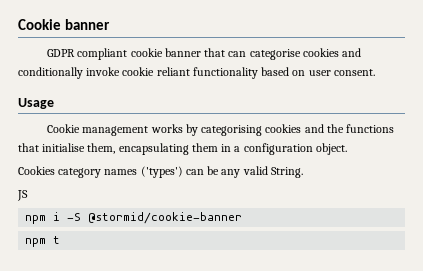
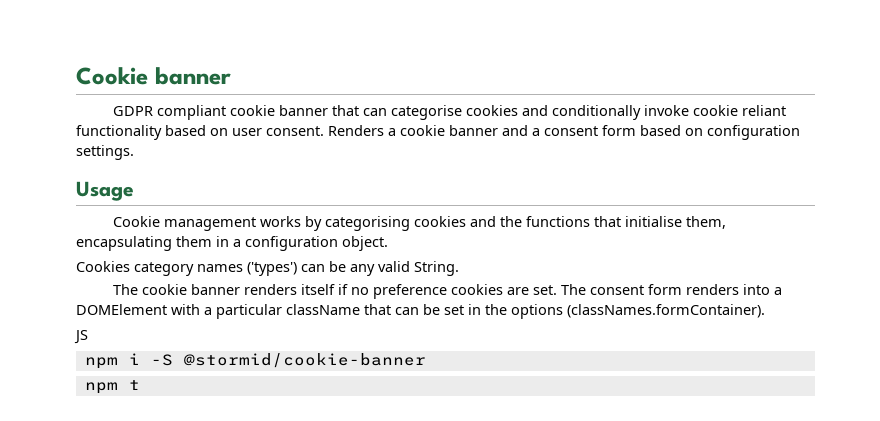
(375, 72) none -> [328,125,800,140] [76,145,134,160] Renders a cookie banner and a consent form based on configuration settings.
(303, 172) none -> [113,284,783,299] [76,304,765,319] // The cookie banner renders itself if no preference cookies are set. The consent form renders into a DOMElement with a particular className that can be set in the options (classNames.formContainer).

